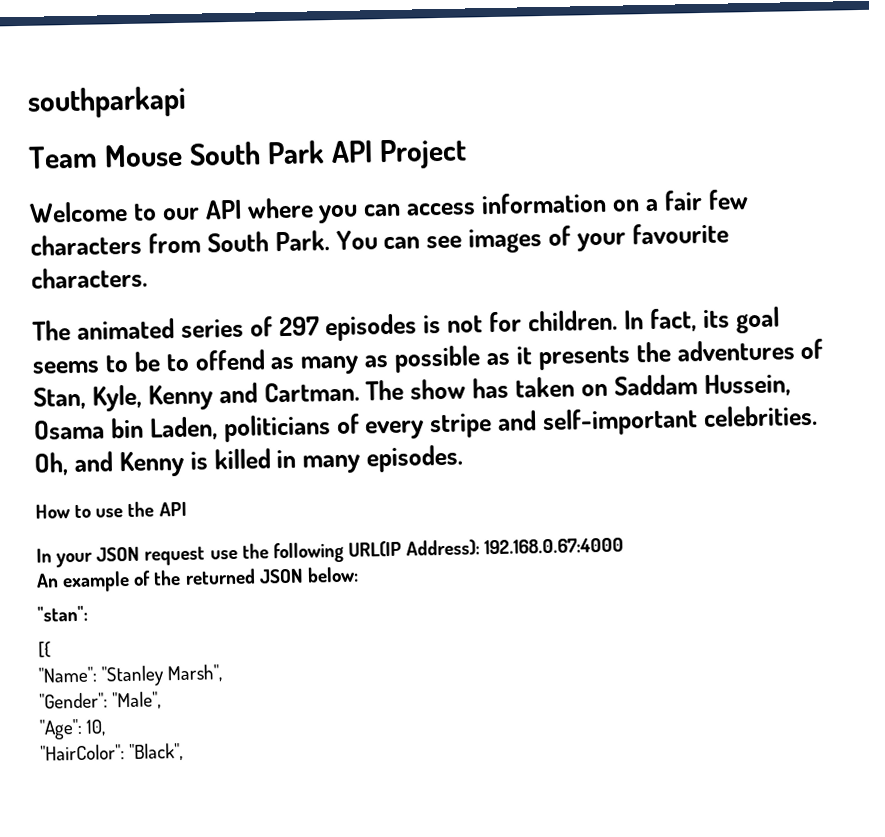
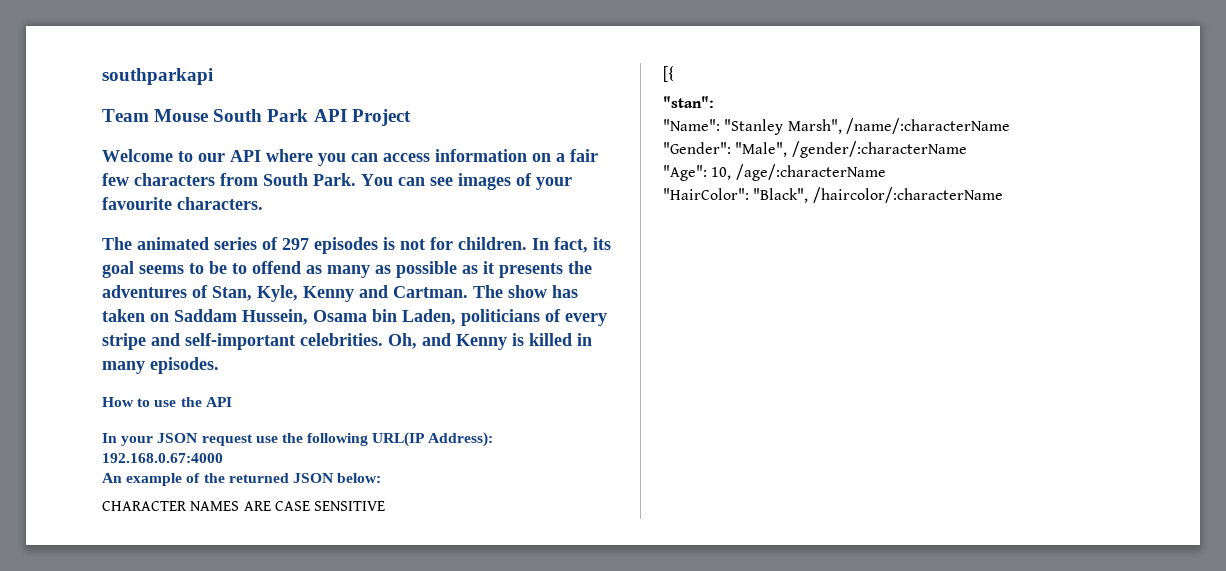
[37,605,88,622] "stan": -> [102,501,386,511] CHARACTER NAMES ARE CASE SENSITIVE
(51, 649) none -> [663,96,714,108] // "stan":
(223, 673) none -> [845,118,1010,134] /name/:characterName
(162, 700) none -> [791,141,967,158] /gender/:characterName
(106, 727) none -> [735,164,886,181] /age/:characterName
(184, 752) none -> [812,187,1003,203] /haircolor/:characterName

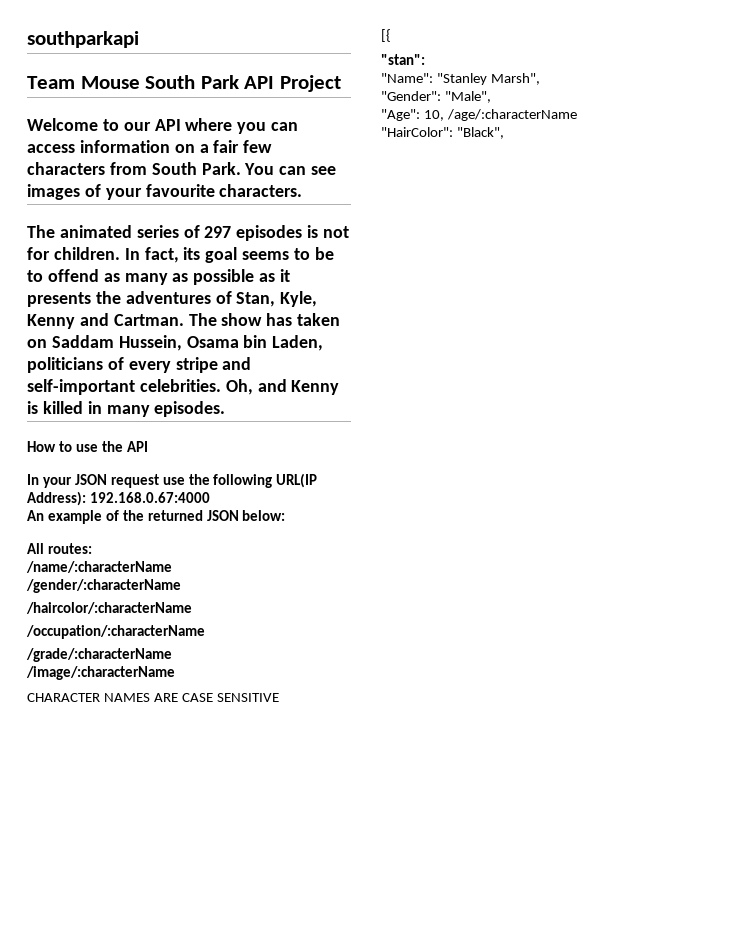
(382, 478) none -> [27,543,92,554] [26,561,172,573] [26,579,181,593] [26,602,192,614] [26,625,205,639] [26,648,172,662] [26,666,175,680] // All routes: // /name/:characterName // /gender/:characterName // /haircolor/:characterName // /occupation/:characterName // /grade/:characterName // /image/:characterName
[845,118,1010,134] /name/:characterName -> (540, 79) none
[791,141,967,158] /gender/:characterName -> (491, 97) none
[812,187,1003,203] /haircolor/:characterName -> (504, 133) none

